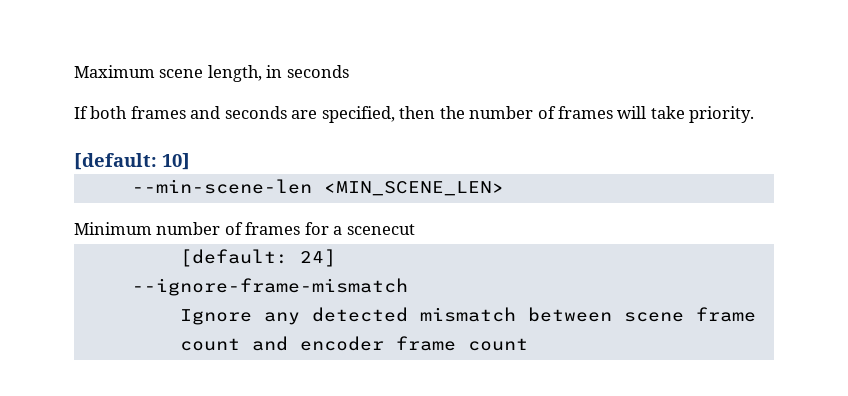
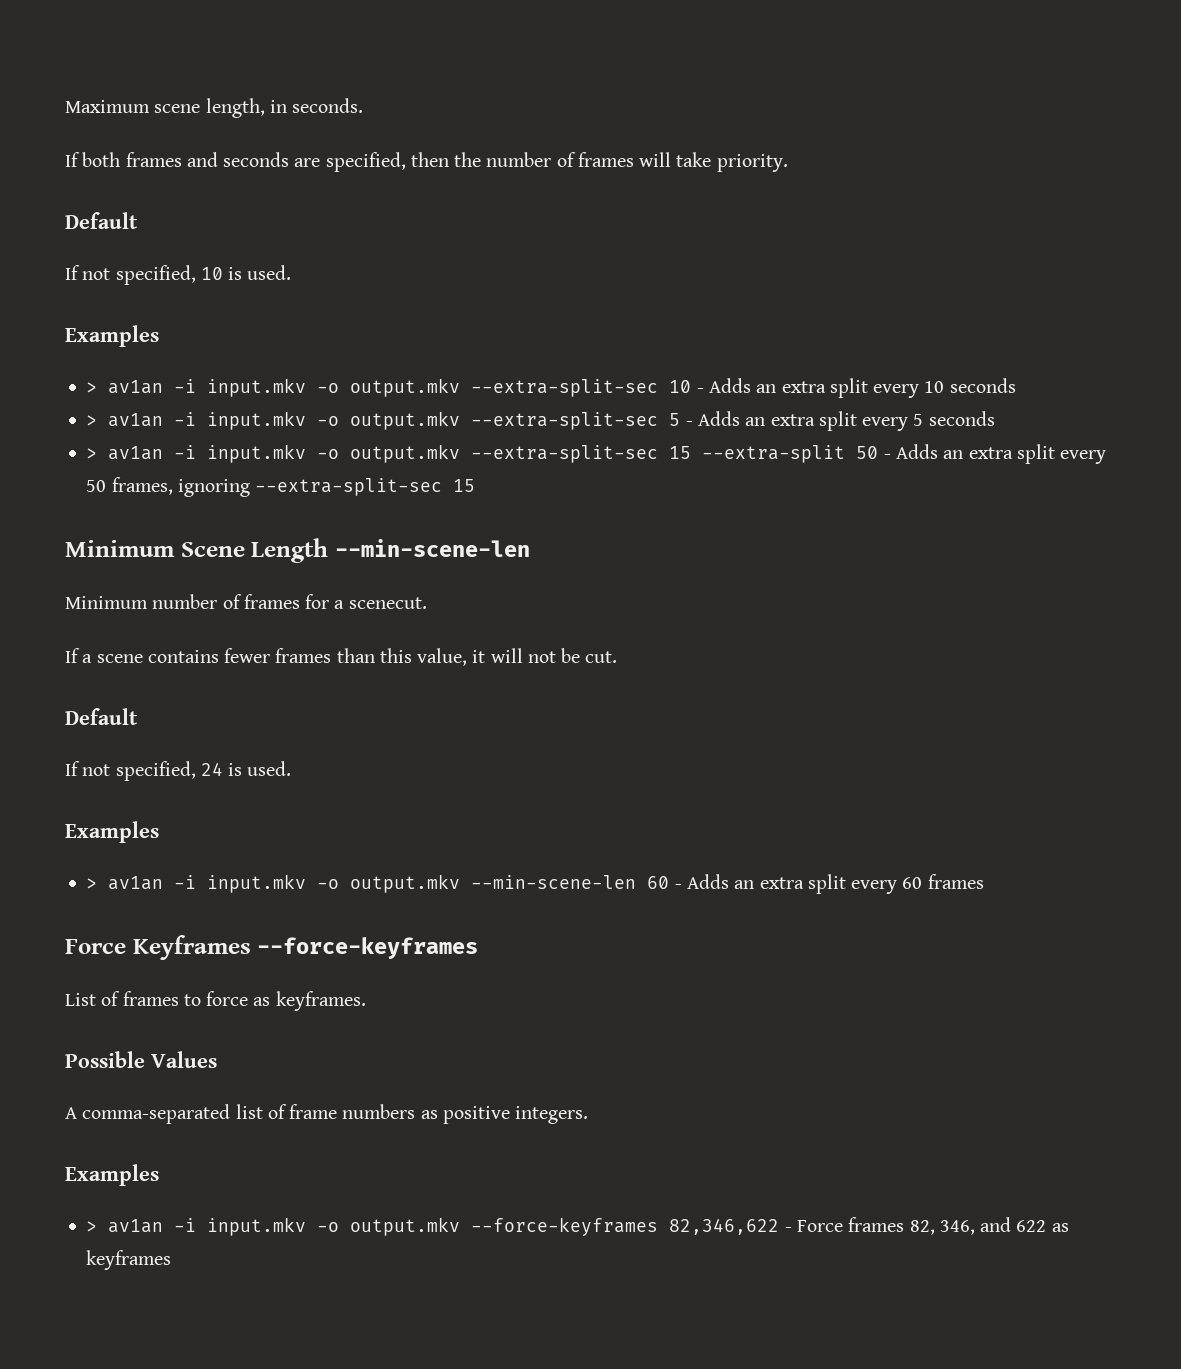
[286,65,349,78] seconds -> [292,98,364,113] seconds.
[74,153,190,170] [131,179,504,196] [default: 10] // --min-scene-len <MIN_SCENE_LEN> -> [65,212,138,229] [65,265,292,285] [65,325,159,347] [86,378,1016,398] [86,411,995,431] [86,444,1107,464] [86,477,476,497] [65,538,530,563] Default // If not specified, 10 is used. // Examples // > av1an -i input.mkv -o output.mkv --extra-split-sec 10 - Adds an extra split every 10 seconds // > av1an -i input.mkv -o output.mkv --extra-split-sec 5 - Adds an extra split every 5 seconds // > av1an -i input.mkv -o output.mkv --extra-split-sec 15 --extra-split 50 - Adds an extra split every 50 frames, ignoring --extra-split-sec 15 // Minimum Scene Length --min-scene-len
[346,224,415,235] [179,249,336,267] [131,278,408,296] [179,307,756,325] [179,336,528,351] scenecut // [default: 24] // --ignore-frame-mismatch // Ignore any detected mismatch between scene frame count and encoder frame count -> [348,597,427,609] [65,648,618,666] [65,708,138,725] [65,761,292,781] [65,821,159,843] [86,874,984,894] [65,935,479,960] [65,991,366,1011] [65,1051,217,1068] [65,1104,589,1124] [65,1164,159,1186] [86,1217,1069,1236] [86,1250,172,1270] scenecut. // If a scene contains fewer frames than this value, it will not be cut. // Default // If not specified, 24 is used. // Examples // > av1an -i input.mkv -o output.mkv --min-scene-len 60 - Adds an extra split every 60 frames // Force Keyframes --force-keyframes // List of frames to force as keyframes. // Possible Values // A comma-separated list of frame numbers as positive integers. // Examples // > av1an -i input.mkv -o output.mkv --force-keyframes 82,346,622 - Force frames 82, 346, and 622 as keyframes

